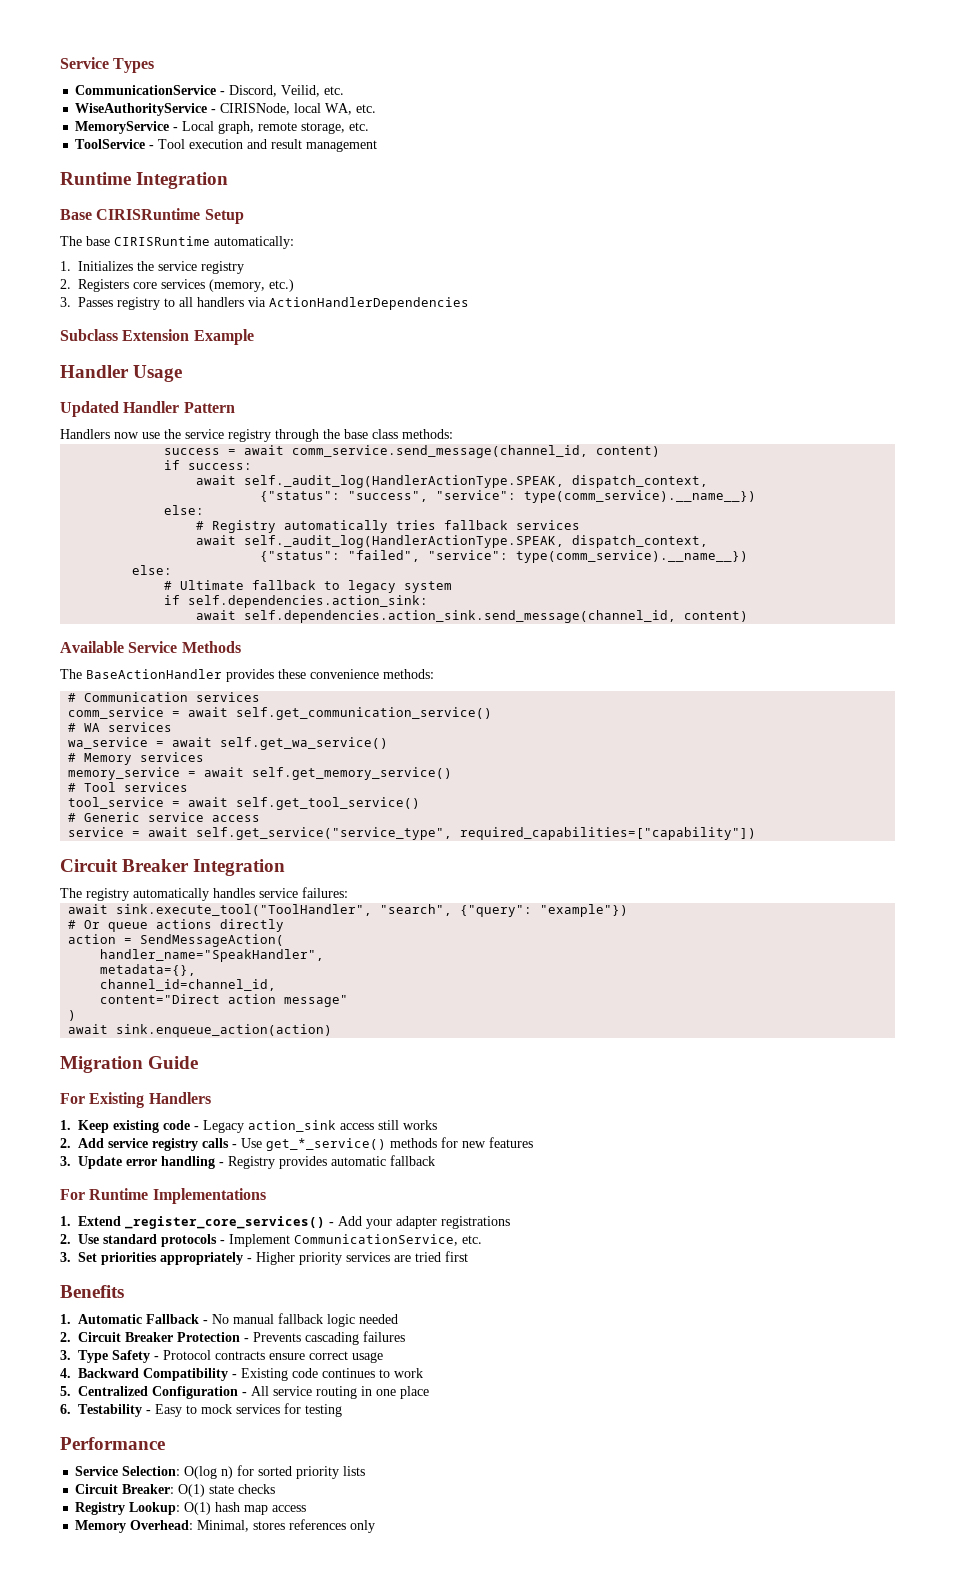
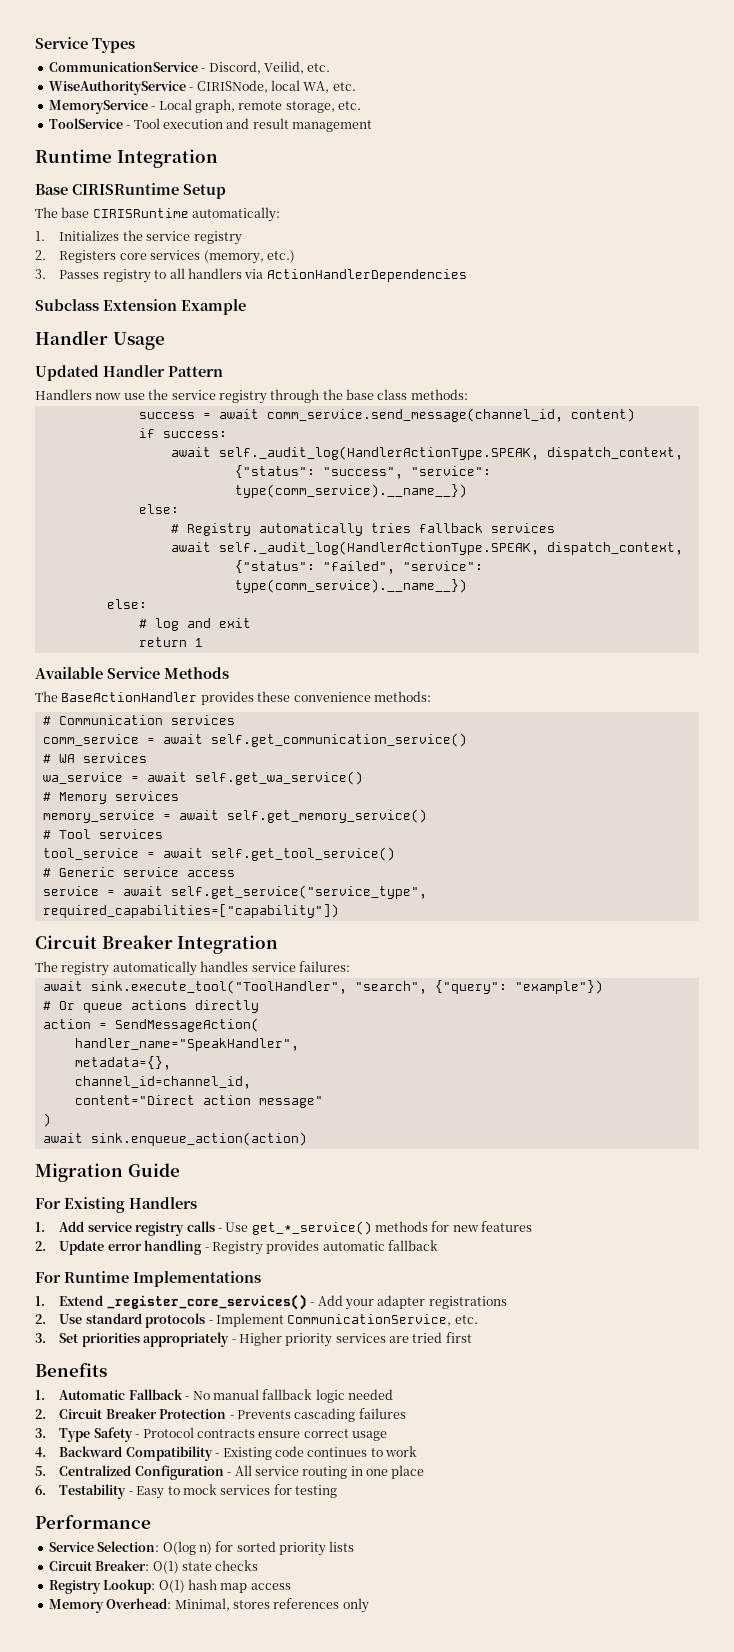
[180,580,453,593] [164,595,429,608] [196,610,749,623] Ultimate fallback to legacy system // if self.dependencies.action_sink: // await self.dependencies.action_sink.send_message(channel_id, content) -> [154,618,251,631] [138,637,203,647] log and exit // return 1
[78,1120,437,1133] [60,1138,71,1148] Keep existing code - Legacy action_sink access still works // 2. -> (45, 1227) none
[60,1156,71,1166] 3. -> [35,1241,46,1251] 2.

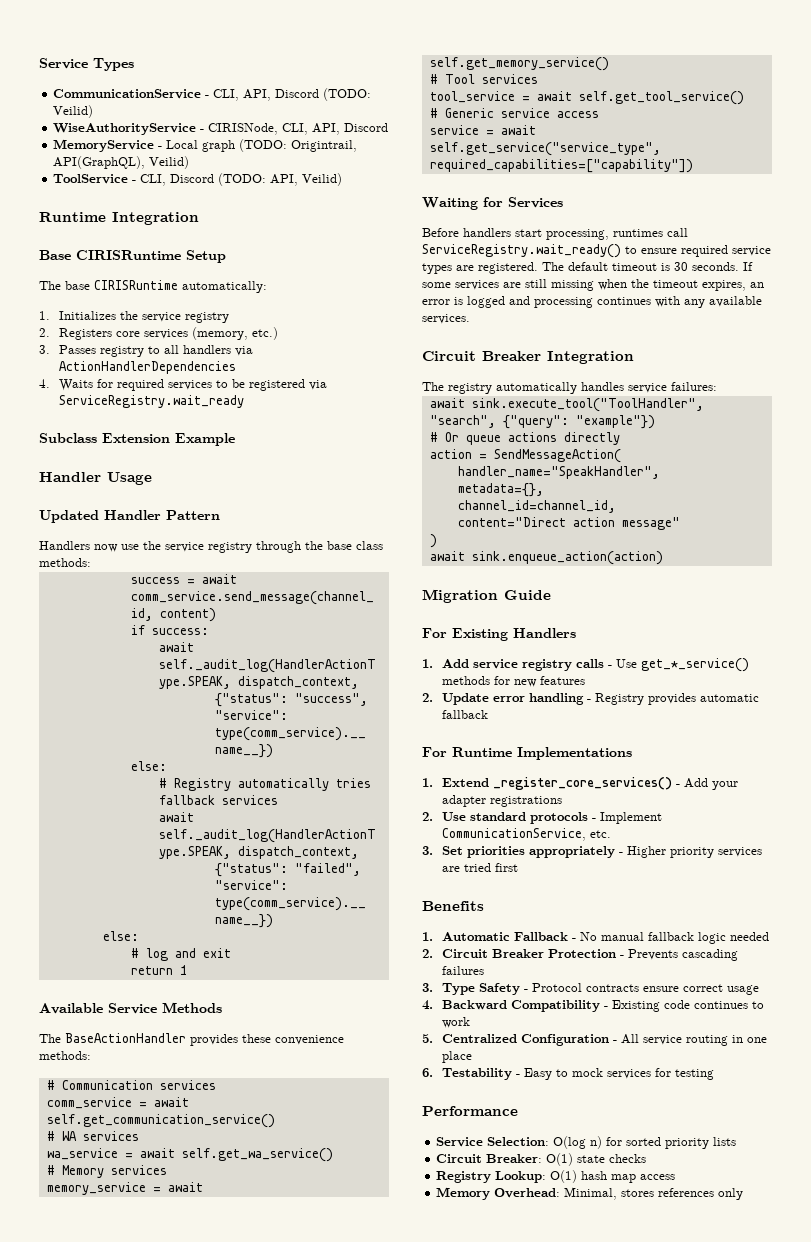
[208,61,331,74] Discord, Veilid, etc. -> [213,88,372,101] [53,105,94,118] CLI, API, Discord (TODO: Veilid)
[270,80,356,93] local WA, etc. -> [282,123,389,135] CLI, API, Discord
[194,99,361,113] [48,118,372,132] graph, remote storage, etc. // ToolService - Tool execution and result management -> [202,139,358,152] [53,156,190,169] [53,173,343,186] graph (TODO: Origintrail, API(GraphQL), Veilid) // ToolService - CLI, Discord (TODO: API, Veilid)
(467, 275) none -> [39,379,327,391] [58,395,244,408] // 4. Waits for required services to be registered via ServiceRegistry.wait_ready
(339, 911) none -> [422,197,563,210] [422,228,688,240] [422,244,771,258] [422,262,753,274] [422,279,764,291] [422,296,762,308] [422,314,470,324] // Waiting for Services // Before handlers start processing, runtimes call ServiceRegistry.wait_ready() to ensure required service types are registered. The default timeout is 30 seconds. If some services are still missing when the timeout expires, an error is logged and processing continues with any available services.

